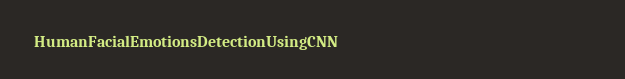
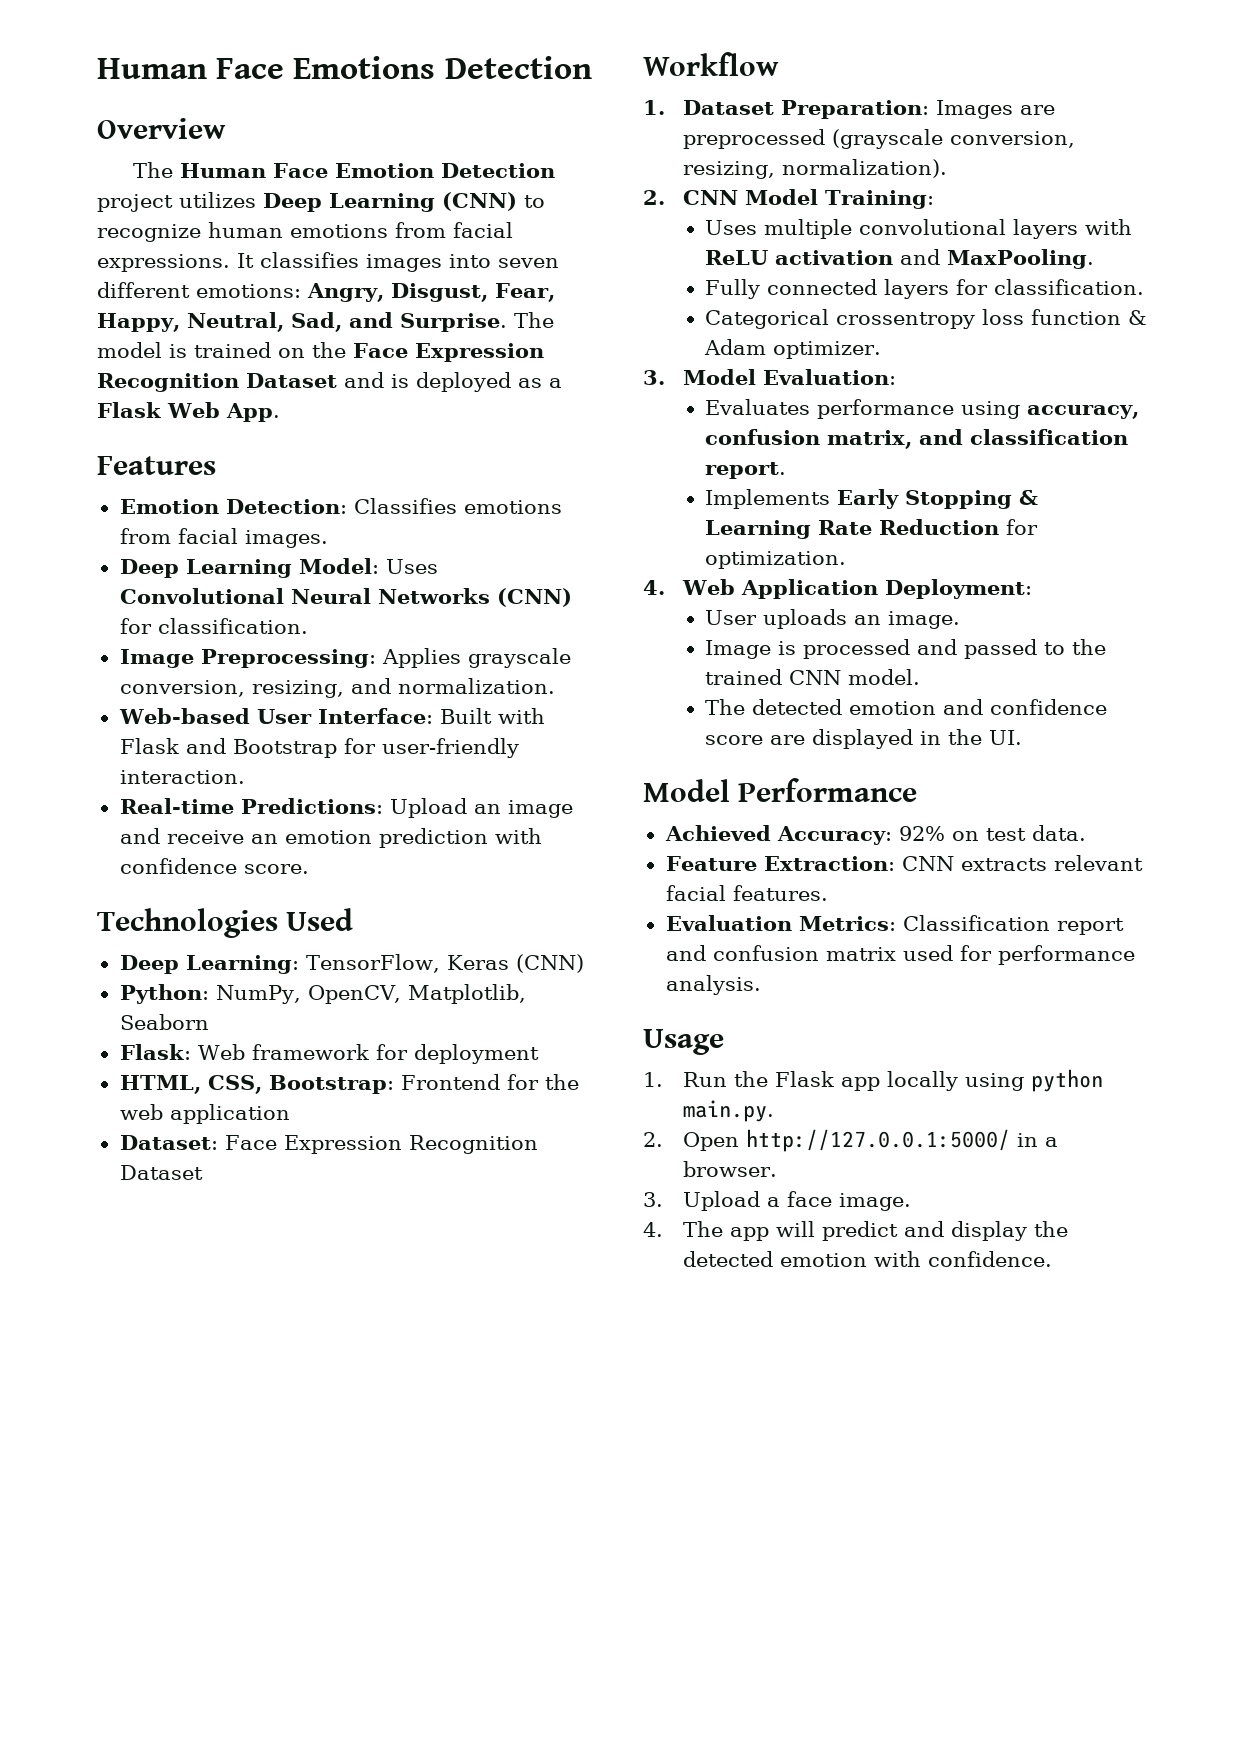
[34,35,338,50] HumanFacialEmotionsDetectionUsingCNN -> [97,56,592,79] [97,118,226,139] [132,162,555,178] [97,192,545,212] [97,222,513,242] [97,252,559,272] [97,282,555,302] [97,312,554,332] [97,342,544,362] [97,372,562,392] [97,402,280,422] [97,456,216,475] [119,498,562,514] [119,528,328,548] [119,558,438,578] [119,588,572,607] [119,618,308,634] [119,648,571,668] [119,678,555,698] [118,708,545,724] [119,738,519,758] [119,770,245,784] [119,798,573,818] [119,828,542,848] [119,858,309,874] [97,908,354,938] [119,954,584,974] [119,984,527,1004] [119,1014,209,1030] [119,1044,539,1064] [119,1074,579,1094] [119,1104,290,1124] [119,1135,538,1154] [119,1165,203,1180] [643,52,779,76] [643,100,1055,119] [682,129,1075,149] [682,159,947,179] [643,189,934,209] [705,219,1133,239] [705,249,1095,269] [705,279,1145,299] [705,309,1148,329] [704,339,882,359] [643,369,896,385] [705,399,1140,419] [705,429,1129,449] [705,462,787,479] [705,489,1039,509] [705,519,1039,539] [705,551,847,569] [643,579,1032,599] [705,609,961,629] [705,639,1107,659] [705,669,921,685] [705,699,1108,715] [705,729,1023,749] [643,778,918,802] [664,825,1086,845] [665,855,1143,871] [665,885,828,901] [665,915,1124,935] [665,945,1135,965] [665,975,761,995] [643,1029,724,1055] [643,1069,1103,1092] [682,1100,774,1122] [643,1129,1058,1152] [682,1161,777,1177] [643,1191,911,1211] [643,1221,1068,1241] [682,1251,1052,1267] Human Face Emotions Detection // Overview // The Human Face Emotion Detection project utilizes Deep Learning (CNN) to recognize human emotions from facial expressions. It classifies images into seven different emotions: Angry, Disgust, Fear, Happy, Neutral, Sad, and Surprise. The model is trained on the Face Expression Recognition Dataset and is deployed as a Flask Web App. // Features // Emotion Detection: Classifies emotions from facial images. // Deep Learning Model: Uses Convolutional Neural Networks (CNN) for classification. // Image Preprocessing: Applies grayscale conversion, resizing, and normalization. // Web-based User Interface: Built with Flask and Bootstrap for user-friendly interaction. // Real-time Predictions: Upload an image and receive an emotion prediction with confidence score. // Technologies Used // Deep Learning: TensorFlow, Keras (CNN) // Python: NumPy, OpenCV, Matplotlib, Seaborn // Flask: Web framework for deployment // HTML, CSS, Bootstrap: Frontend for the web application // Dataset: Face Expression Recognition Dataset // Workflow // 1. Dataset Preparation: Images are preprocessed (grayscale conversion, resizing, normalization). // 2. CNN Model Training: // Uses multiple convolutional layers with ReLU activation and MaxPooling. // Fully connected layers for classification. // Categorical crossentropy loss function & Adam optimizer. // 3. Model Evaluation: // Evaluates performance using accuracy, confusion matrix, and classification report. // Implements Early Stopping & Learning Rate Reduction for optimization. // 4. Web Application Deployment: // User uploads an image. // Image is processed and passed to the trained CNN model. // The detected emotion and confidence score are displayed in the UI. // Model Performance // Achieved Accuracy: 92% on test data. // Feature Extraction: CNN extracts relevant facial features. // Evaluation Metrics: Classification report and confusion matrix used for performance analysis. // Usage // 1. Run the Flask app locally using python main.py. // 2. Open http://127.0.0.1:5000/ in a browser. // 3. Upload a face image. // 4. The app will predict and display the detected emotion with confidence.

